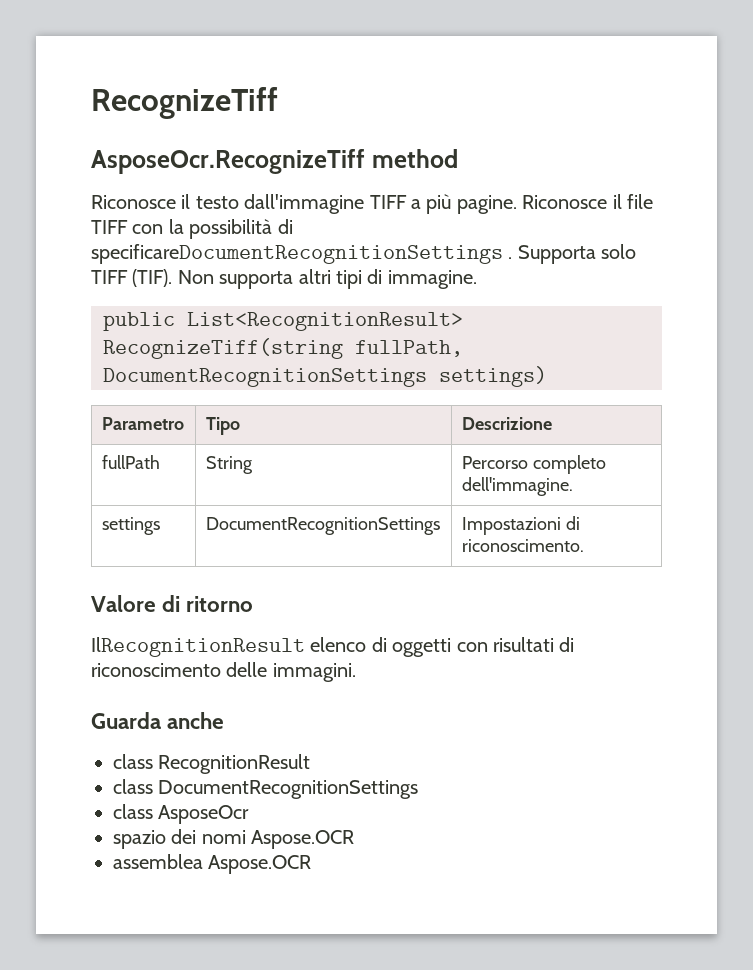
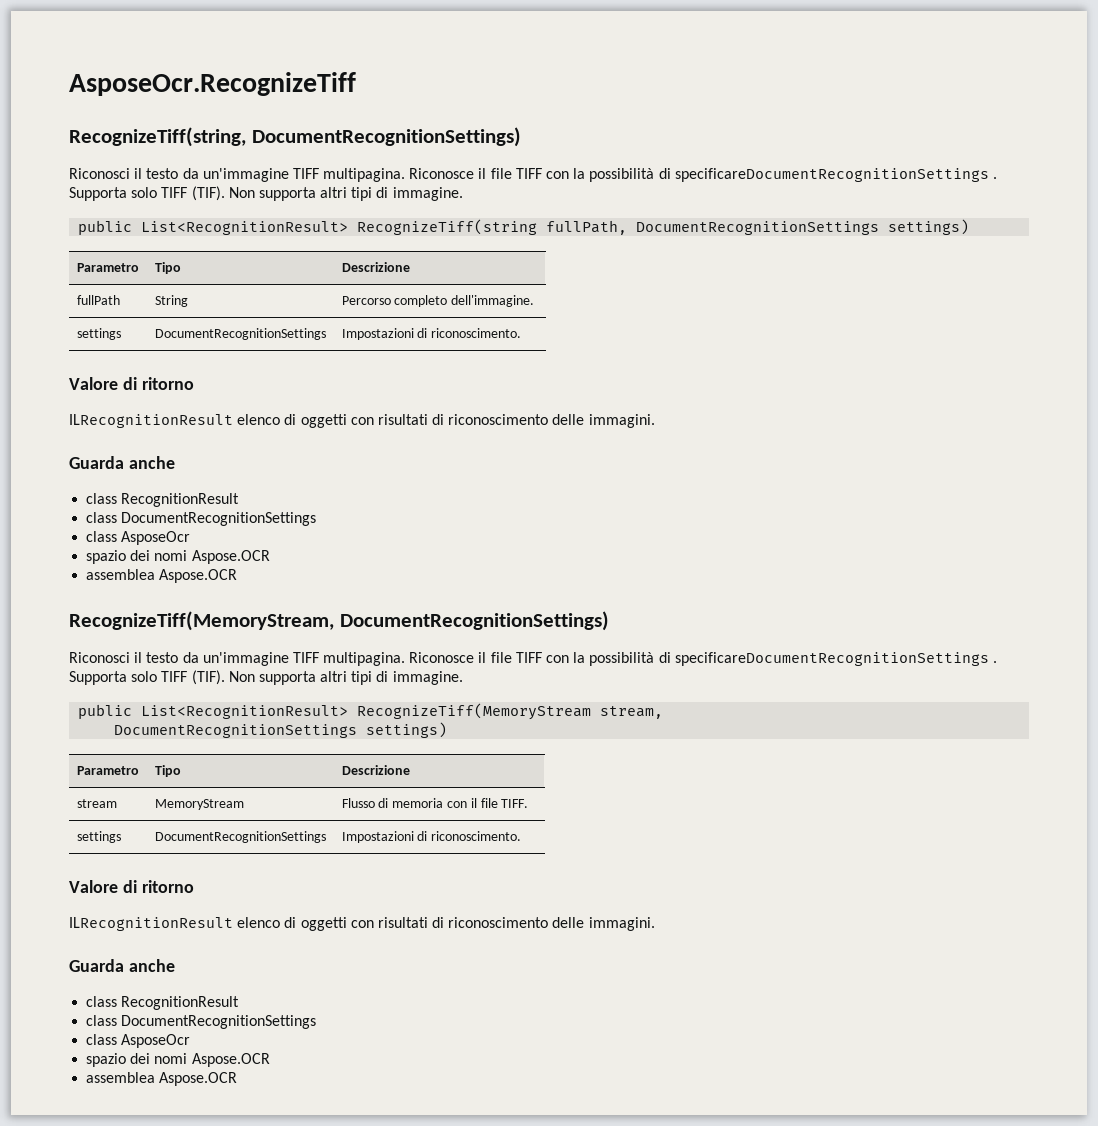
[91,87,278,119] [91,149,458,174] [91,194,517,214] RecognizeTiff // AsposeOcr.RecognizeTiff method // Riconosce il testo dall'immagine TIFF a più pagine. -> [69,72,356,96] [69,127,521,147] [69,168,406,182] AsposeOcr.RecognizeTiff // RecognizeTiff(string, DocumentRecognitionSettings) // Riconosci il testo da un'immagine TIFF multipagina.
[91,637,305,657] IlRecognitionResult -> [69,414,233,428] ILRecognitionResult
(312, 864) none -> [69,611,609,631] [69,652,997,666] [69,670,463,685] [78,703,664,720] [114,722,448,738] [76,766,139,775] [154,765,181,777] [341,765,410,775] [76,799,117,808] [154,799,244,810] [341,798,529,808] [76,831,121,843] [154,831,326,843] [341,831,522,843] [69,880,194,893] [69,917,655,931] [69,959,175,972] [86,996,240,1010] [86,1015,317,1029] [86,1034,191,1048] [86,1053,270,1067] [86,1072,238,1086] // RecognizeTiff(MemoryStream, DocumentRecognitionSettings) // Riconosci il testo da un'immagine TIFF multipagina. Riconosce il file TIFF con la possibilità di specificareDocumentRecognitionSettings . Supporta solo TIFF (TIF). Non supporta altri tipi di immagine. // public List<RecognitionResult> RecognizeTiff(MemoryStream stream, // DocumentRecognitionSettings settings) // Parametro | Tipo | Descrizione // stream | MemoryStream | Flusso di memoria con il file TIFF. // settings | DocumentRecognitionSettings | Impostazioni di riconoscimento. // Valore di ritorno // ILRecognitionResult elenco di oggetti con risultati di riconoscimento delle immagini. // Guarda anche // class RecognitionResult // class DocumentRecognitionSettings // class AsposeOcr // spazio dei nomi Aspose.OCR // assemblea Aspose.OCR

